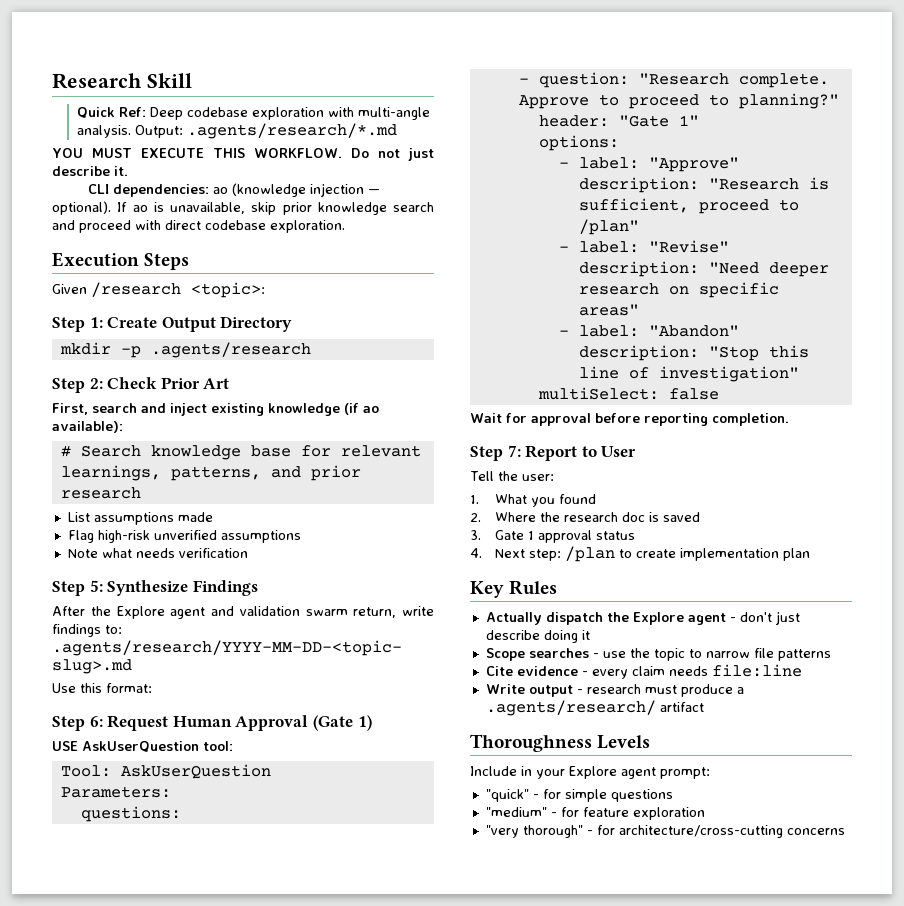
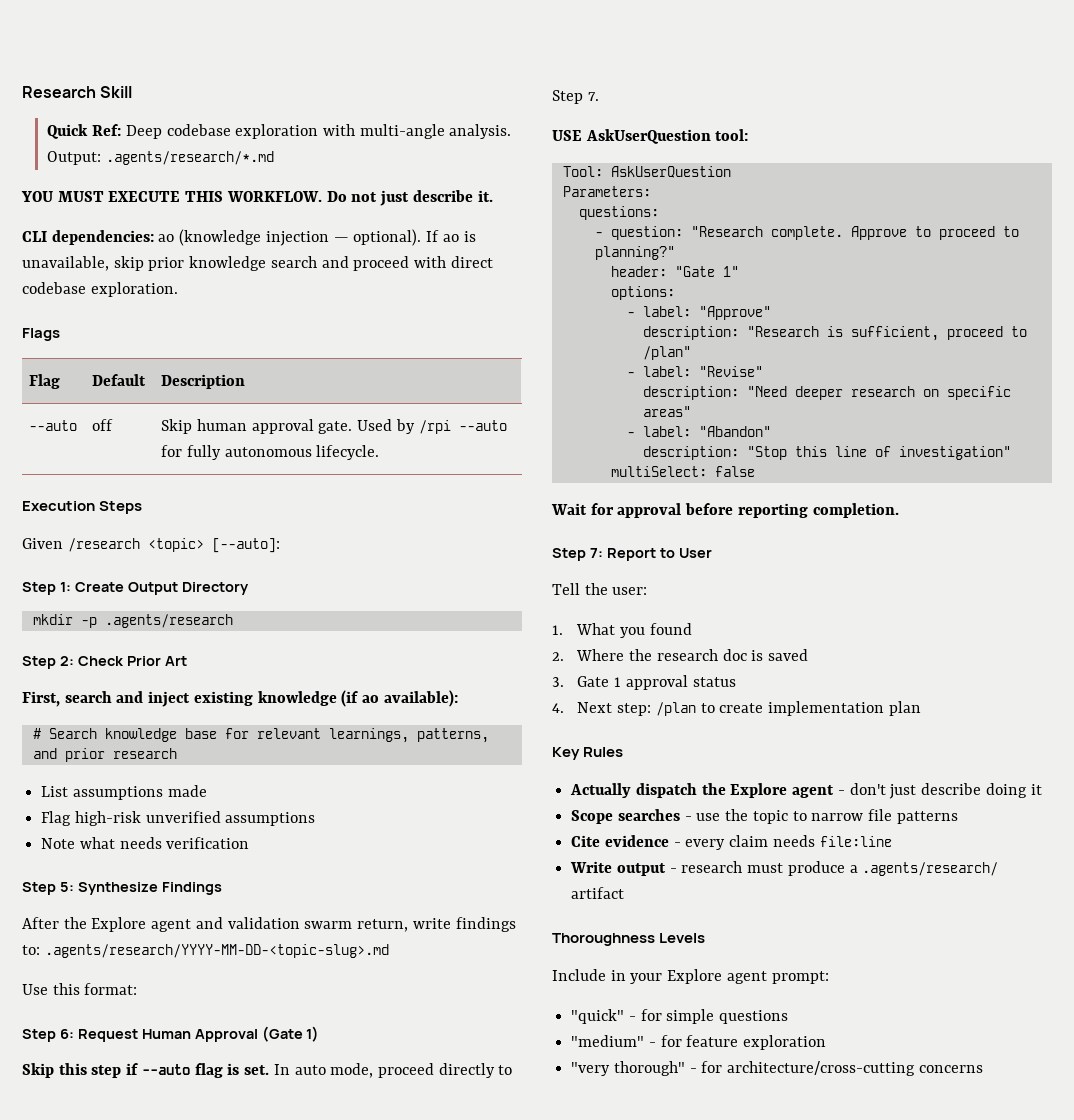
(345, 226) none -> [22,328,60,341] [29,374,61,389] [92,374,147,386] [161,374,246,389] [29,420,78,431] [92,419,114,431] [161,419,507,434] [161,445,380,460] // Flags // Flag | Default | Description // --auto | off | Skip human approval gate. Used by /rpi --auto for fully autonomous lifecycle.
[191,282,265,298] <topic>: -> [147,538,280,553] <topic> [--auto]:
(372, 723) none -> [22,1063,513,1078] [552,90,599,104] // Skip this step if --auto flag is set. In auto mode, proceed directly to Step 7.

